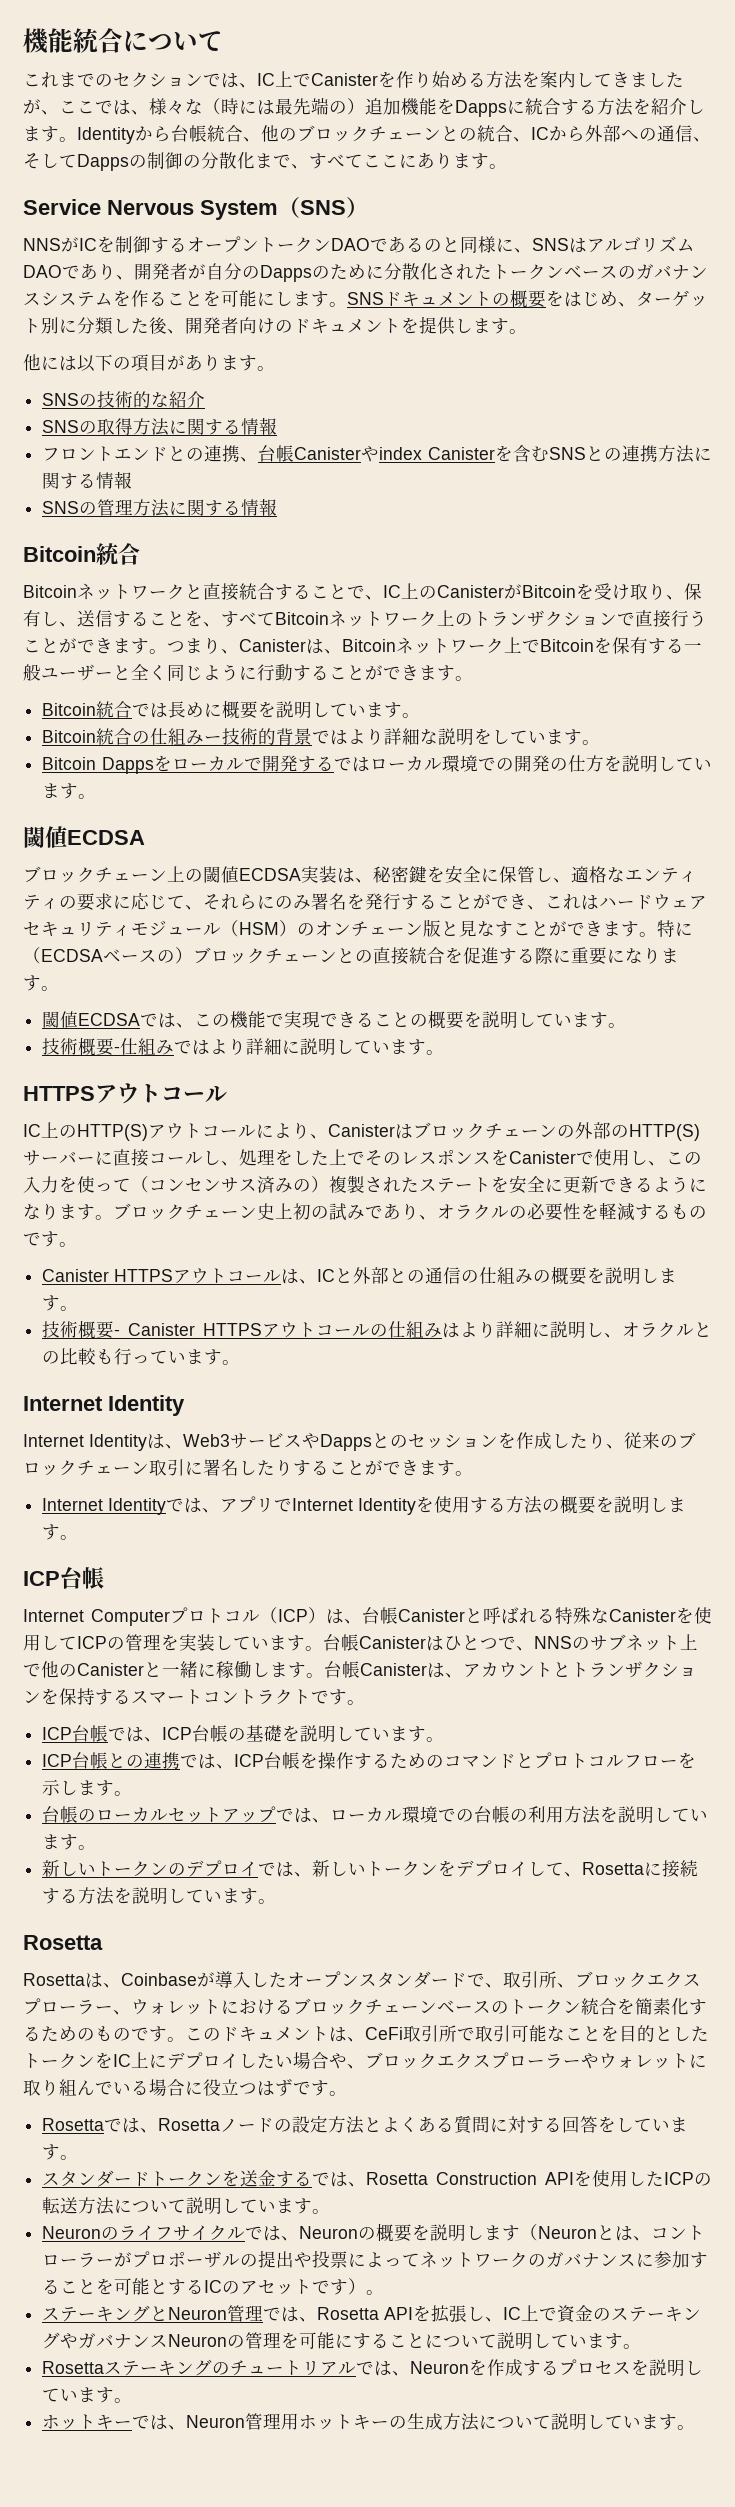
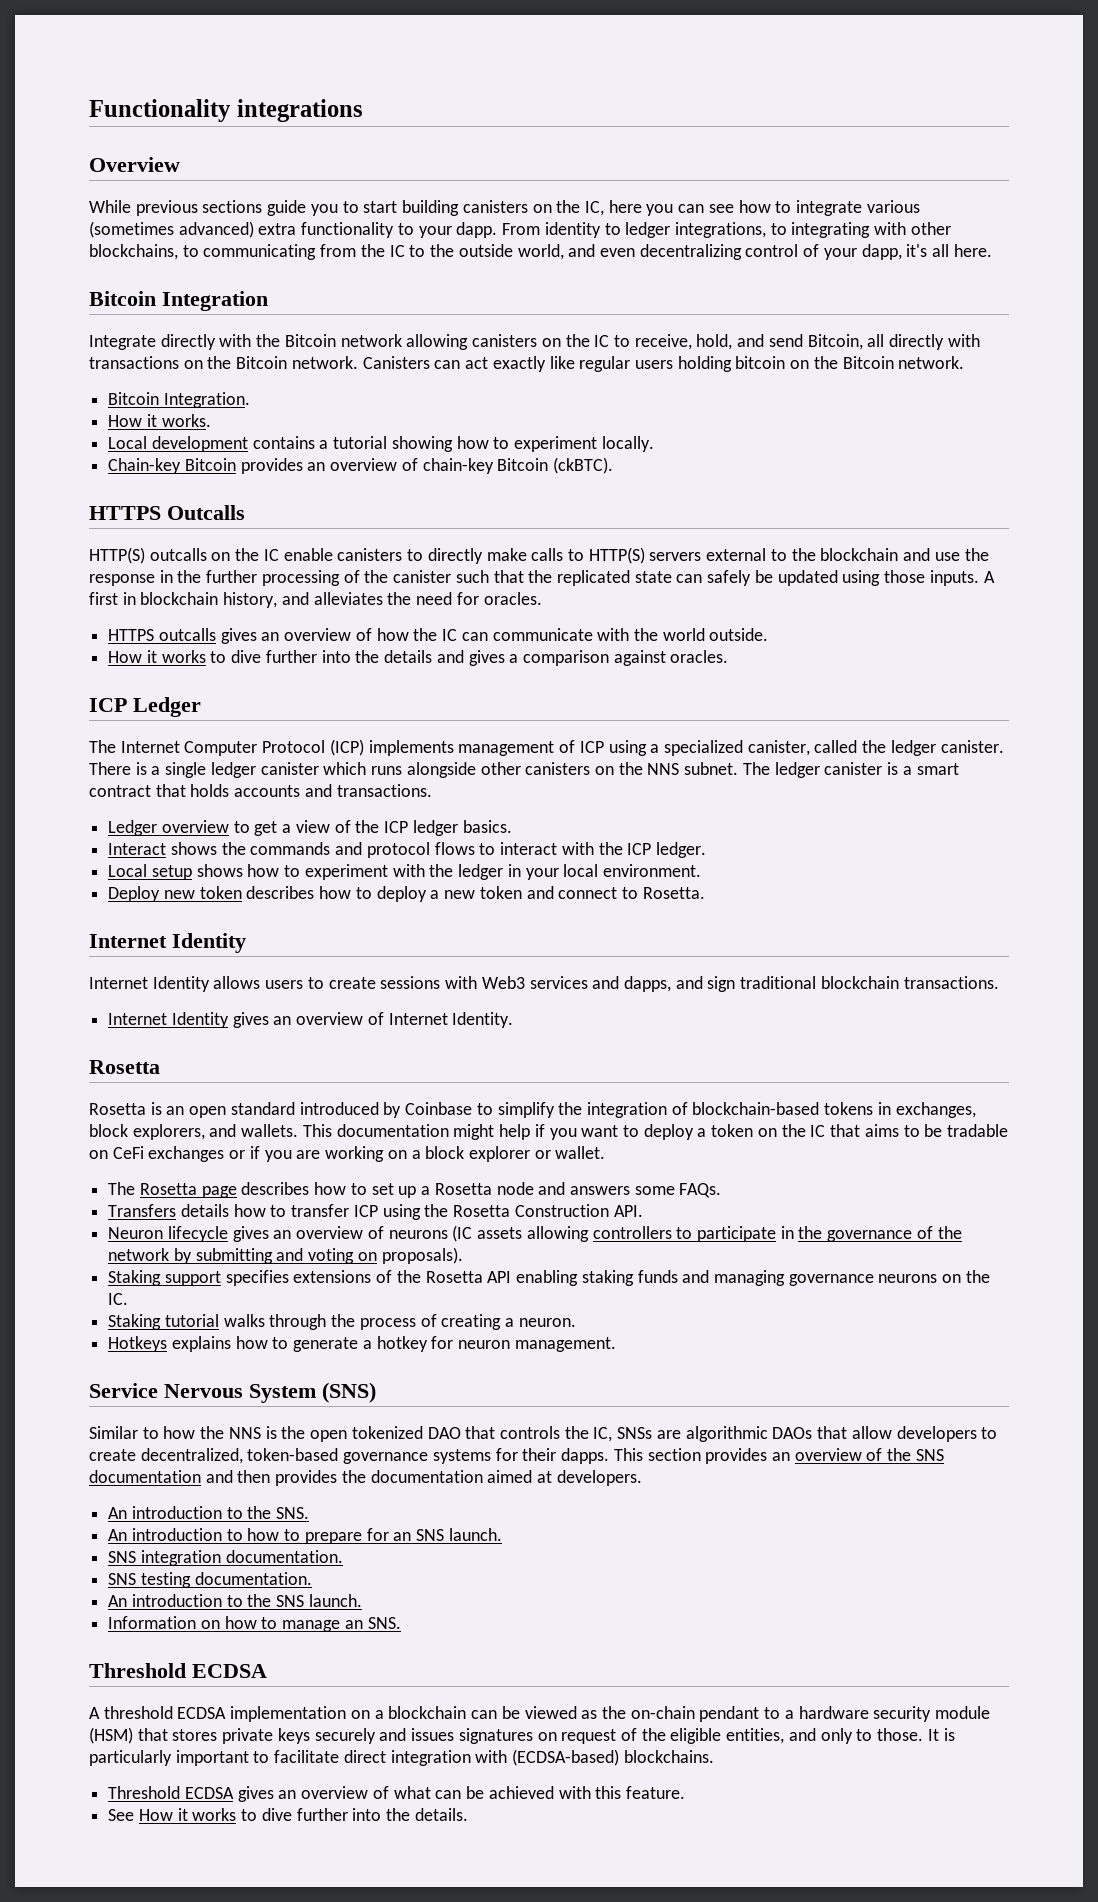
[23,28,223,54] [23,71,684,89] [23,97,705,117] [23,125,711,144] [23,152,507,171] [23,197,368,220] [23,236,695,253] [23,263,708,282] [23,289,708,308] [23,316,527,335] [23,354,275,372] [42,391,206,408] [42,417,278,436] [42,445,712,463] [42,471,133,489] [42,498,278,517] [23,543,140,565] [23,583,702,601] [23,610,707,628] [23,637,702,654] [23,664,473,681] [42,700,421,719] [42,728,601,746] [42,755,712,774] [42,783,97,799] [23,826,145,848] [23,865,697,884] [23,892,707,911] [23,919,693,938] [23,947,679,965] [23,975,59,991] [42,1010,627,1029] [42,1037,445,1056] [23,1083,227,1104] [23,1122,700,1141] [23,1149,702,1167] [23,1175,707,1194] [23,1202,707,1221] [23,1231,77,1247] [42,1266,678,1285] [42,1295,79,1311] [42,1320,712,1339] [42,1348,241,1365] [23,1395,185,1416] [23,1432,696,1451] [23,1459,473,1476] [42,1495,687,1515] [42,1524,79,1540] [23,1567,104,1589] [23,1607,712,1626] [23,1634,698,1651] [23,1661,697,1679] [23,1688,365,1705] [42,1725,445,1743] [42,1752,697,1769] [42,1779,133,1796] [42,1806,709,1824] [42,1834,97,1850] [42,1860,699,1878] [42,1887,277,1905] [23,1935,103,1950] [23,1971,701,1988] [23,1998,707,2015] [23,2025,709,2042] [23,2052,707,2069] [23,2079,347,2096] [42,2115,689,2134] [42,2144,79,2160] [42,2170,712,2187] [42,2197,331,2215] [42,2223,706,2242] [42,2250,709,2268] [42,2278,385,2295] [42,2305,702,2323] [42,2332,642,2350] [42,2359,704,2377] [42,2387,133,2403] [42,2413,696,2431] 機能統合について // これまでのセクションでは、IC上でCanisterを作り始める方法を案内してきましたが、ここでは、様々な（時には最先端の）追加機能をDappsに統合する方法を紹介します。Identityから台帳統合、他のブロックチェーンとの統合、ICから外部への通信、そしてDappsの制御の分散化まで、すべてここにあります。 // Service Nervous System（SNS） // NNSがICを制御するオープントークンDAOであるのと同様に、SNSはアルゴリズムDAOであり、開発者が自分のDappsのために分散化されたトークンベースのガバナンスシステムを作ることを可能にします。SNSドキュメントの概要をはじめ、ターゲット別に分類した後、開発者向けのドキュメントを提供します。 // 他には以下の項目があります。 // SNSの技術的な紹介 // SNSの取得方法に関する情報 // フロントエンドとの連携、台帳Canisterやindex Canisterを含むSNSとの連携方法に関する情報 // SNSの管理方法に関する情報 // Bitcoin統合 // Bitcoinネットワークと直接統合することで、IC上のCanisterがBitcoinを受け取り、保有し、送信することを、すべてBitcoinネットワーク上のトランザクションで直接行うことができます。つまり、Canisterは、Bitcoinネットワーク上でBitcoinを保有する一般ユーザーと全く同じように行動することができます。 // Bitcoin統合では長めに概要を説明しています。 // Bitcoin統合の仕組みー技術的背景ではより詳細な説明をしています。 // Bitcoin Dappsをローカルで開発するではローカル環境での開発の仕方を説明しています。 // 閾値ECDSA // ブロックチェーン上の閾値ECDSA実装は、秘密鍵を安全に保管し、適格なエンティティの要求に応じて、それらにのみ署名を発行することができ、これはハードウェアセキュリティモジュール（HSM）のオンチェーン版と見なすことができます。特に（ECDSAベースの）ブロックチェーンとの直接統合を促進する際に重要になります。 // 閾値ECDSAでは、この機能で実現できることの概要を説明しています。 // 技術概要-仕組みではより詳細に説明しています。 // HTTPSアウトコール // IC上のHTTP(S)アウトコールにより、Canisterはブロックチェーンの外部のHTTP(S)サーバーに直接コールし、処理をした上でそのレスポンスをCanisterで使用し、この入力を使って（コンセンサス済みの）複製されたステートを安全に更新できるようになります。ブロックチェーン史上初の試みであり、オラクルの必要性を軽減するものです。 // Canister HTTPSアウトコールは、ICと外部との通信の仕組みの概要を説明します。 // 技術概要- Canister HTTPSアウトコールの仕組みはより詳細に説明し、オラクルとの比較も行っています。 // Internet Identity // Internet Identityは、Web3サービスやDappsとのセッションを作成したり、従来のブロックチェーン取引に署名したりすることができます。 // Internet Identityでは、アプリでInternet Identityを使用する方法の概要を説明します。 // ICP台帳 // Internet Computerプロトコル（ICP）は、台帳Canisterと呼ばれる特殊なCanisterを使用してICPの管理を実装しています。台帳Canisterはひとつで、NNSのサブネット上で他のCanisterと一緒に稼働します。台帳Canisterは、アカウントとトランザクションを保持するスマートコントラクトです。 // ICP台帳では、ICP台帳の基礎を説明しています。 // ICP台帳との連携では、ICP台帳を操作するためのコマンドとプロトコルフローを示します。 // 台帳のローカルセットアップでは、ローカル環境での台帳の利用方法を説明しています。 // 新しいトークンのデプロイでは、新しいトークンをデプロイして、Rosettaに接続する方法を説明しています。 // Rosetta // Rosettaは、Coinbaseが導入したオープンスタンダードで、取引所、ブロックエクスプローラー、ウォレットにおけるブロックチェーンベースのトークン統合を簡素化するためのものです。このドキュメントは、CeFi取引所で取引可能なことを目的としたトークンをIC上にデプロイしたい場合や、ブロックエクスプローラーやウォレットに取り組んでいる場合に役立つはずです。 // Rosettaでは、Rosettaノードの設定方法とよくある質問に対する回答をしています。 // スタンダードトークンを送金するでは、Rosetta Construction APIを使用したICPの転送方法について説明しています。 // Neuronのライフサイクルでは、Neuronの概要を説明します（Neuronとは、コントローラーがプロポーザルの提出や投票によってネットワークのガバナンスに参加することを可能とするICのアセットです）。 // ステーキングとNeuron管理では、Rosetta APIを拡張し、IC上で資金のステーキングやガバナンスNeuronの管理を可能にすることについて説明しています。 // Rosettaステーキングのチュートリアルでは、Neuronを作成するプロセスを説明しています。 // ホットキーでは、Neuron管理用ホットキーの生成方法について説明しています。 -> [89,99,363,122] [89,157,180,172] [89,200,920,216] [89,221,951,238] [89,244,992,260] [89,291,268,311] [89,334,980,350] [89,356,965,372] [108,392,250,408] [108,414,211,427] [108,436,654,452] [108,457,614,474] [89,505,245,520] [89,547,989,564] [89,570,995,586] [89,592,542,608] [108,628,769,644] [108,650,729,666] [89,697,201,717] [89,739,1004,756] [89,762,959,778] [89,784,432,797] [108,820,512,836] [108,842,706,858] [108,864,701,880] [108,886,705,902] [89,933,246,953] [89,976,999,992] [108,1012,514,1028] [89,1060,160,1074] [89,1102,976,1118] [89,1124,1008,1140] [89,1146,606,1162] [108,1182,722,1198] [108,1204,643,1220] [108,1225,962,1242] [108,1247,463,1264] [108,1270,990,1286] [108,1293,129,1305] [108,1314,576,1330] [108,1336,616,1352] [89,1382,376,1403] [89,1426,998,1442] [89,1448,944,1464] [89,1470,642,1486] [108,1506,310,1519] [108,1528,502,1544] [108,1550,343,1566] [108,1572,312,1588] [108,1594,362,1607] [108,1616,401,1632] [89,1663,267,1678] [89,1706,991,1722] [89,1727,955,1744] [89,1749,714,1766] [108,1786,685,1802] [108,1808,468,1821] Functionality integrations // Overview // While previous sections guide you to start building canisters on the IC, here you can see how to integrate various (sometimes advanced) extra functionality to your dapp. From identity to ledger integrations, to integrating with other blockchains, to communicating from the IC to the outside world, and even decentralizing control of your dapp, it's all here. // Bitcoin Integration // Integrate directly with the Bitcoin network allowing canisters on the IC to receive, hold, and send Bitcoin, all directly with transactions on the Bitcoin network. Canisters can act exactly like regular users holding bitcoin on the Bitcoin network. // Bitcoin Integration. // How it works. // Local development contains a tutorial showing how to experiment locally. // Chain-key Bitcoin provides an overview of chain-key Bitcoin (ckBTC). // HTTPS Outcalls // HTTP(S) outcalls on the IC enable canisters to directly make calls to HTTP(S) servers external to the blockchain and use the response in the further processing of the canister such that the replicated state can safely be updated using those inputs. A first in blockchain history, and alleviates the need for oracles. // HTTPS outcalls gives an overview of how the IC can communicate with the world outside. // How it works to dive further into the details and gives a comparison against oracles. // ICP Ledger // The Internet Computer Protocol (ICP) implements management of ICP using a specialized canister, called the ledger canister. There is a single ledger canister which runs alongside other canisters on the NNS subnet. The ledger canister is a smart contract that holds accounts and transactions. // Ledger overview to get a view of the ICP ledger basics. // Interact shows the commands and protocol flows to interact with the ICP ledger. // Local setup shows how to experiment with the ledger in your local environment. // Deploy new token describes how to deploy a new token and connect to Rosetta. // Internet Identity // Internet Identity allows users to create sessions with Web3 services and dapps, and sign traditional blockchain transactions. // Internet Identity gives an overview of Internet Identity. // Rosetta // Rosetta is an open standard introduced by Coinbase to simplify the integration of blockchain-based tokens in exchanges, block explorers, and wallets. This documentation might help if you want to deploy a token on the IC that aims to be tradable on CeFi exchanges or if you are working on a block explorer or wallet. // The Rosetta page describes how to set up a Rosetta node and answers some FAQs. // Transfers details how to transfer ICP using the Rosetta Construction API. // Neuron lifecycle gives an overview of neurons (IC assets allowing controllers to participate in the governance of the network by submitting and voting on proposals). // Staking support specifies extensions of the Rosetta API enabling staking funds and managing governance neurons on the IC. // Staking tutorial walks through the process of creating a neuron. // Hotkeys explains how to generate a hotkey for neuron management. // Service Nervous System (SNS) // Similar to how the NNS is the open tokenized DAO that controls the IC, SNSs are algorithmic DAOs that allow developers to create decentralized, token-based governance systems for their dapps. This section provides an overview of the SNS documentation and then provides the documentation aimed at developers. // An introduction to the SNS. // An introduction to how to prepare for an SNS launch. // SNS integration documentation. // SNS testing documentation. // An introduction to the SNS launch. // Information on how to manage an SNS. // Threshold ECDSA // A threshold ECDSA implementation on a blockchain can be viewed as the on-chain pendant to a hardware security module (HSM) that stores private keys securely and issues signatures on request of the eligible entities, and only to those. It is particularly important to facilitate direct integration with (ECDSA-based) blockchains. // Threshold ECDSA gives an overview of what can be achieved with this feature. // See How it works to dive further into the details.

